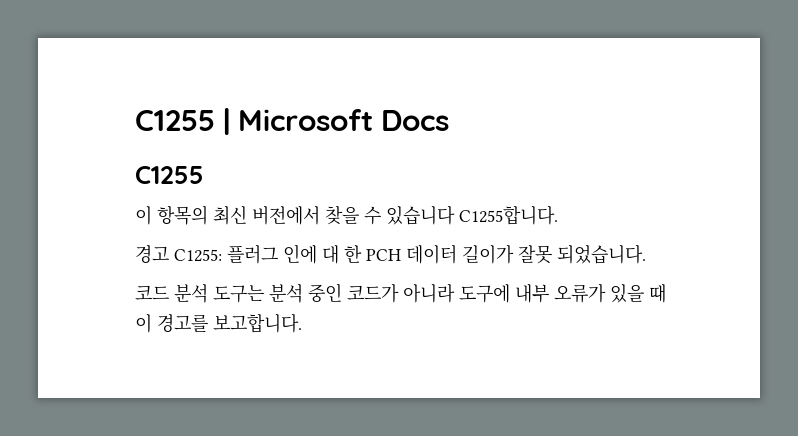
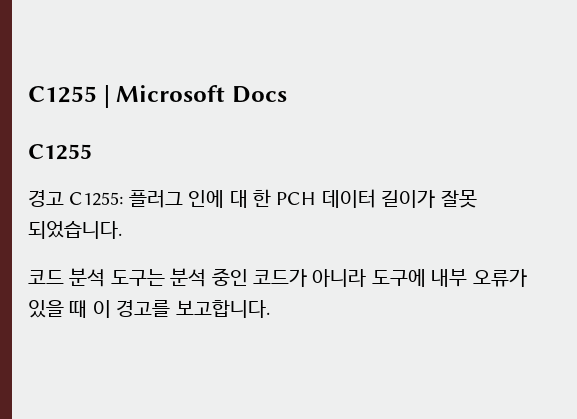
[135,205,558,225] // 이 항목의 최신 버전에서 찾을 수 있습니다 C1255합니다. -> (92, 152) none

